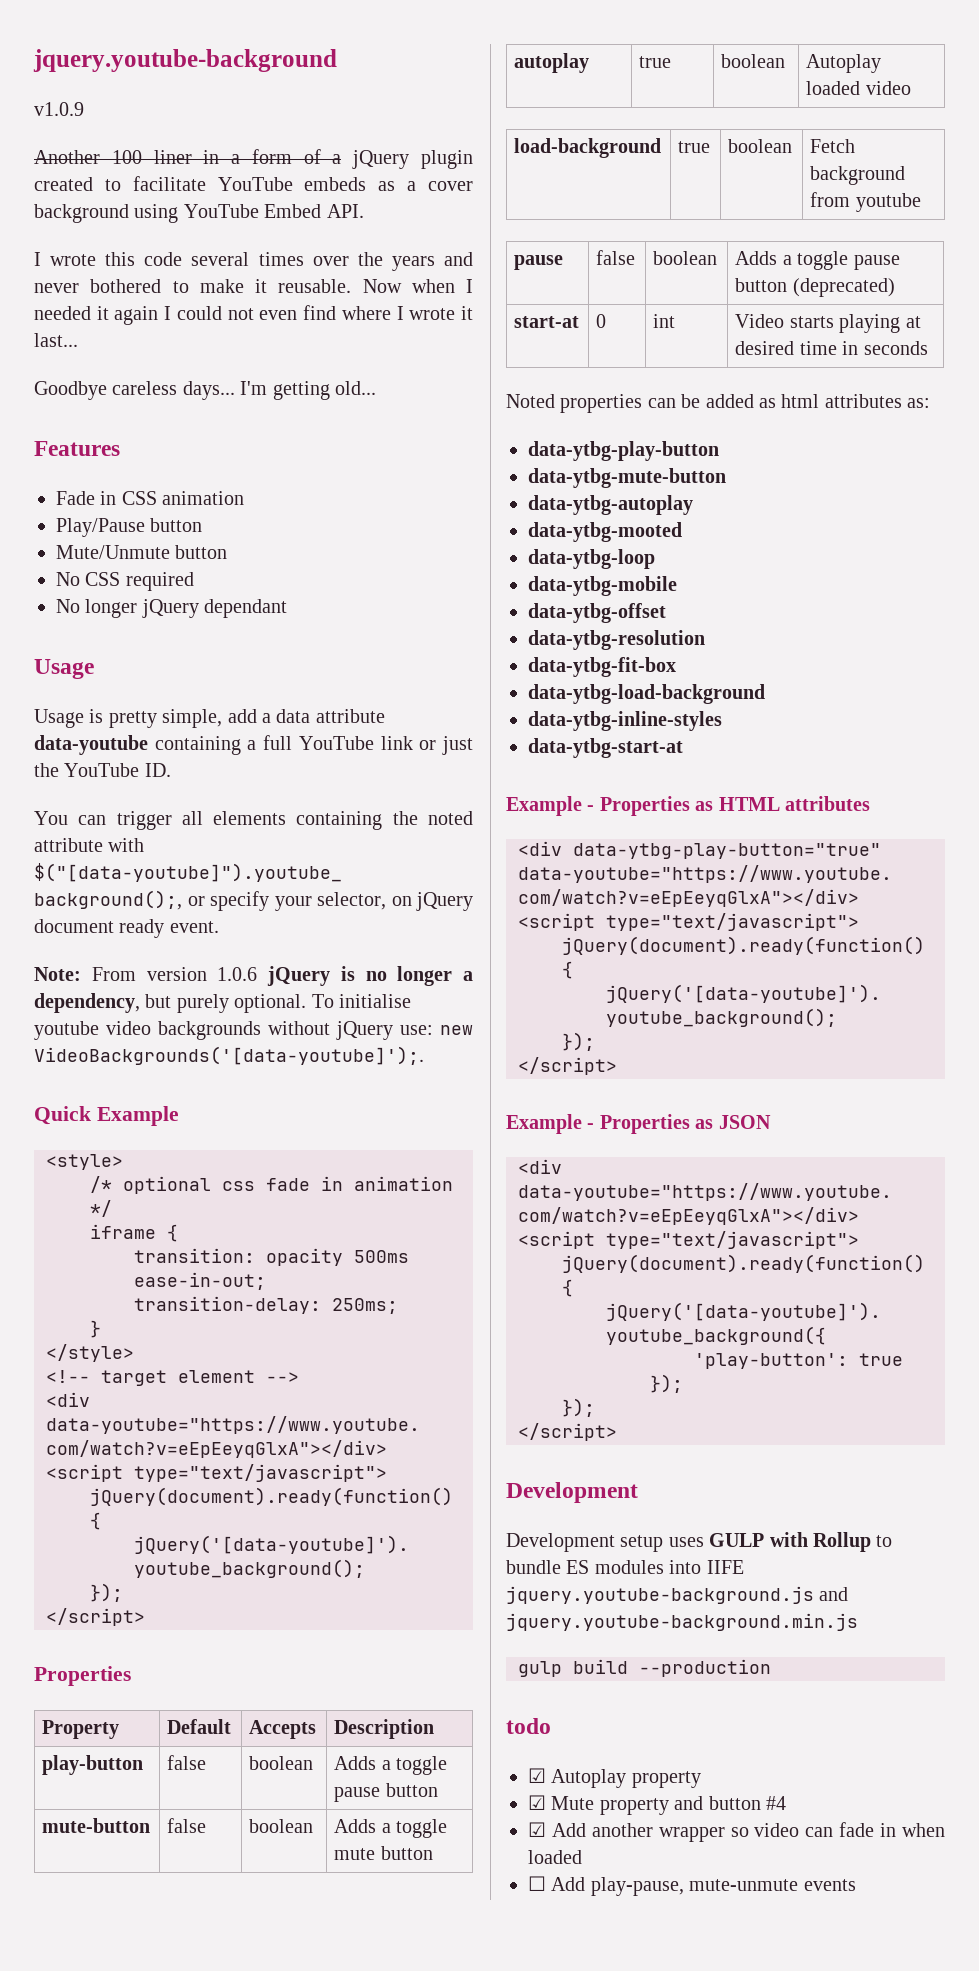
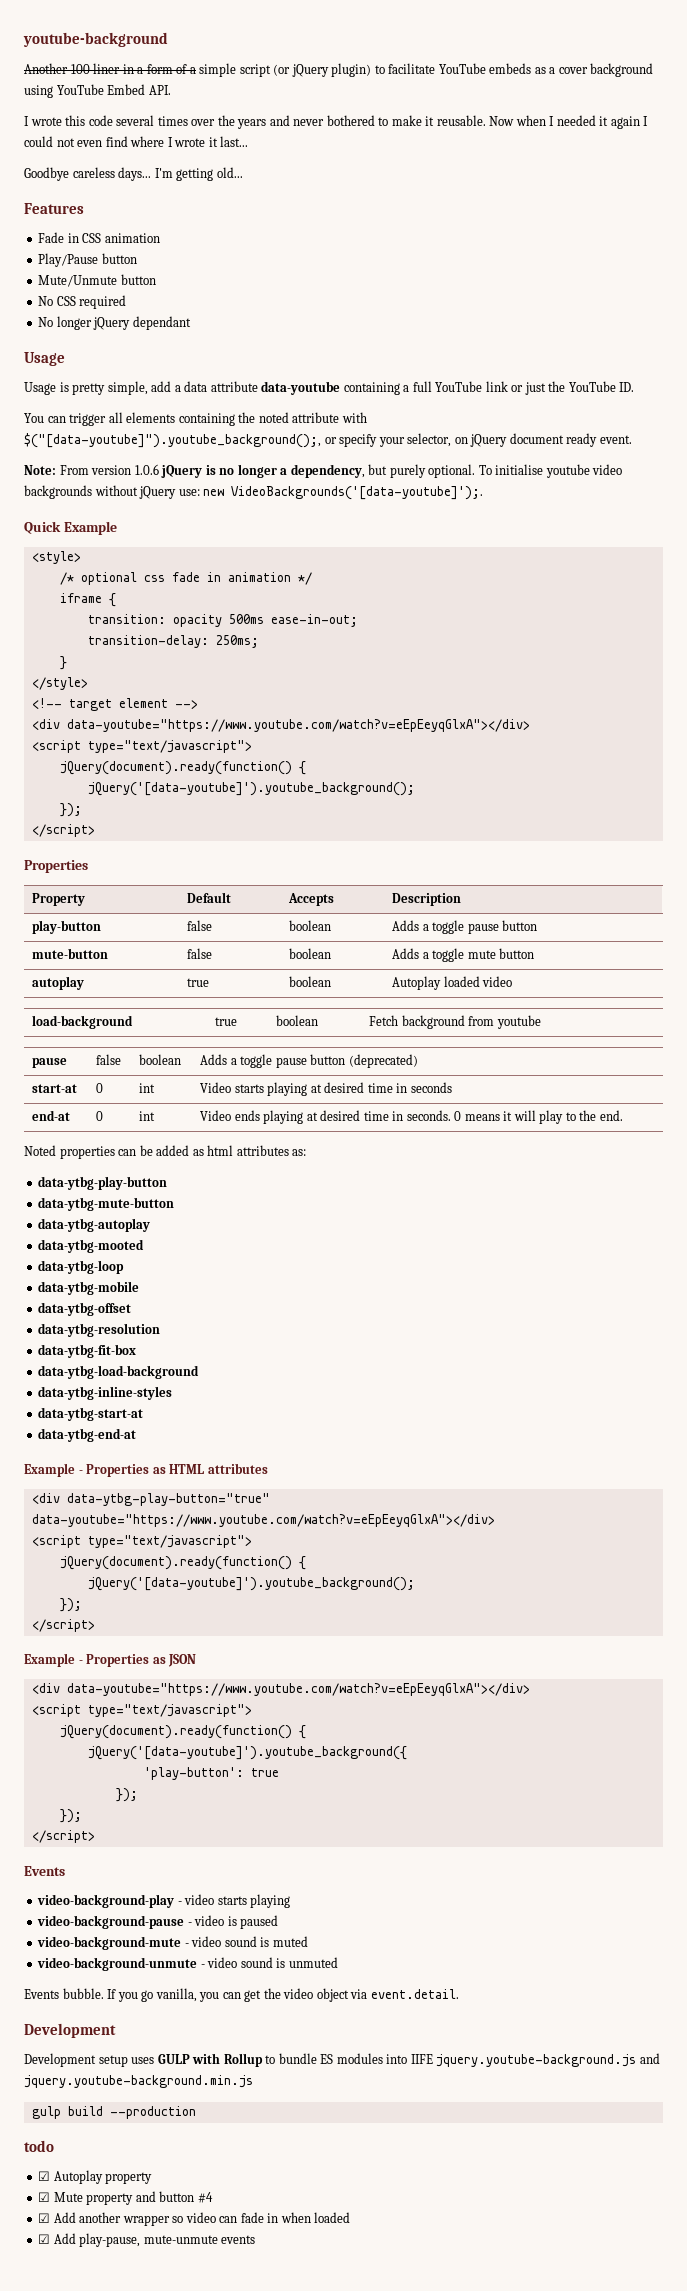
[33,49,337,72] [34,102,84,116] jquery.youtube-background // v1.0.9 -> [23,32,168,47] youtube-background
[352,150,473,169] [34,177,93,191] jQuery plugin created -> [199,63,372,77] simple script (or jQuery plugin)
(928, 348) none -> [32,1110,71,1121] [96,1111,104,1121] [139,1111,156,1121] [200,1110,623,1124] // end-at | 0 | int | Video ends playing at desired time in seconds. 0 means it will play to the end.
(683, 748) none -> [38,1428,137,1442] // data-ytbg-end-at
(617, 1432) none -> [24,1866,65,1876] [37,1894,291,1908] [37,1915,279,1929] [37,1936,308,1950] [37,1957,338,1971] [24,1988,459,2002] // Events // video-background-play - video starts playing // video-background-pause - video is paused // video-background-mute - video sound is muted // video-background-unmute - video sound is unmuted // Events bubble. If you go vanilla, you can get the video object via event.detail.
[528,1876,546,1891] ☐ -> [38,2234,51,2244] ☑

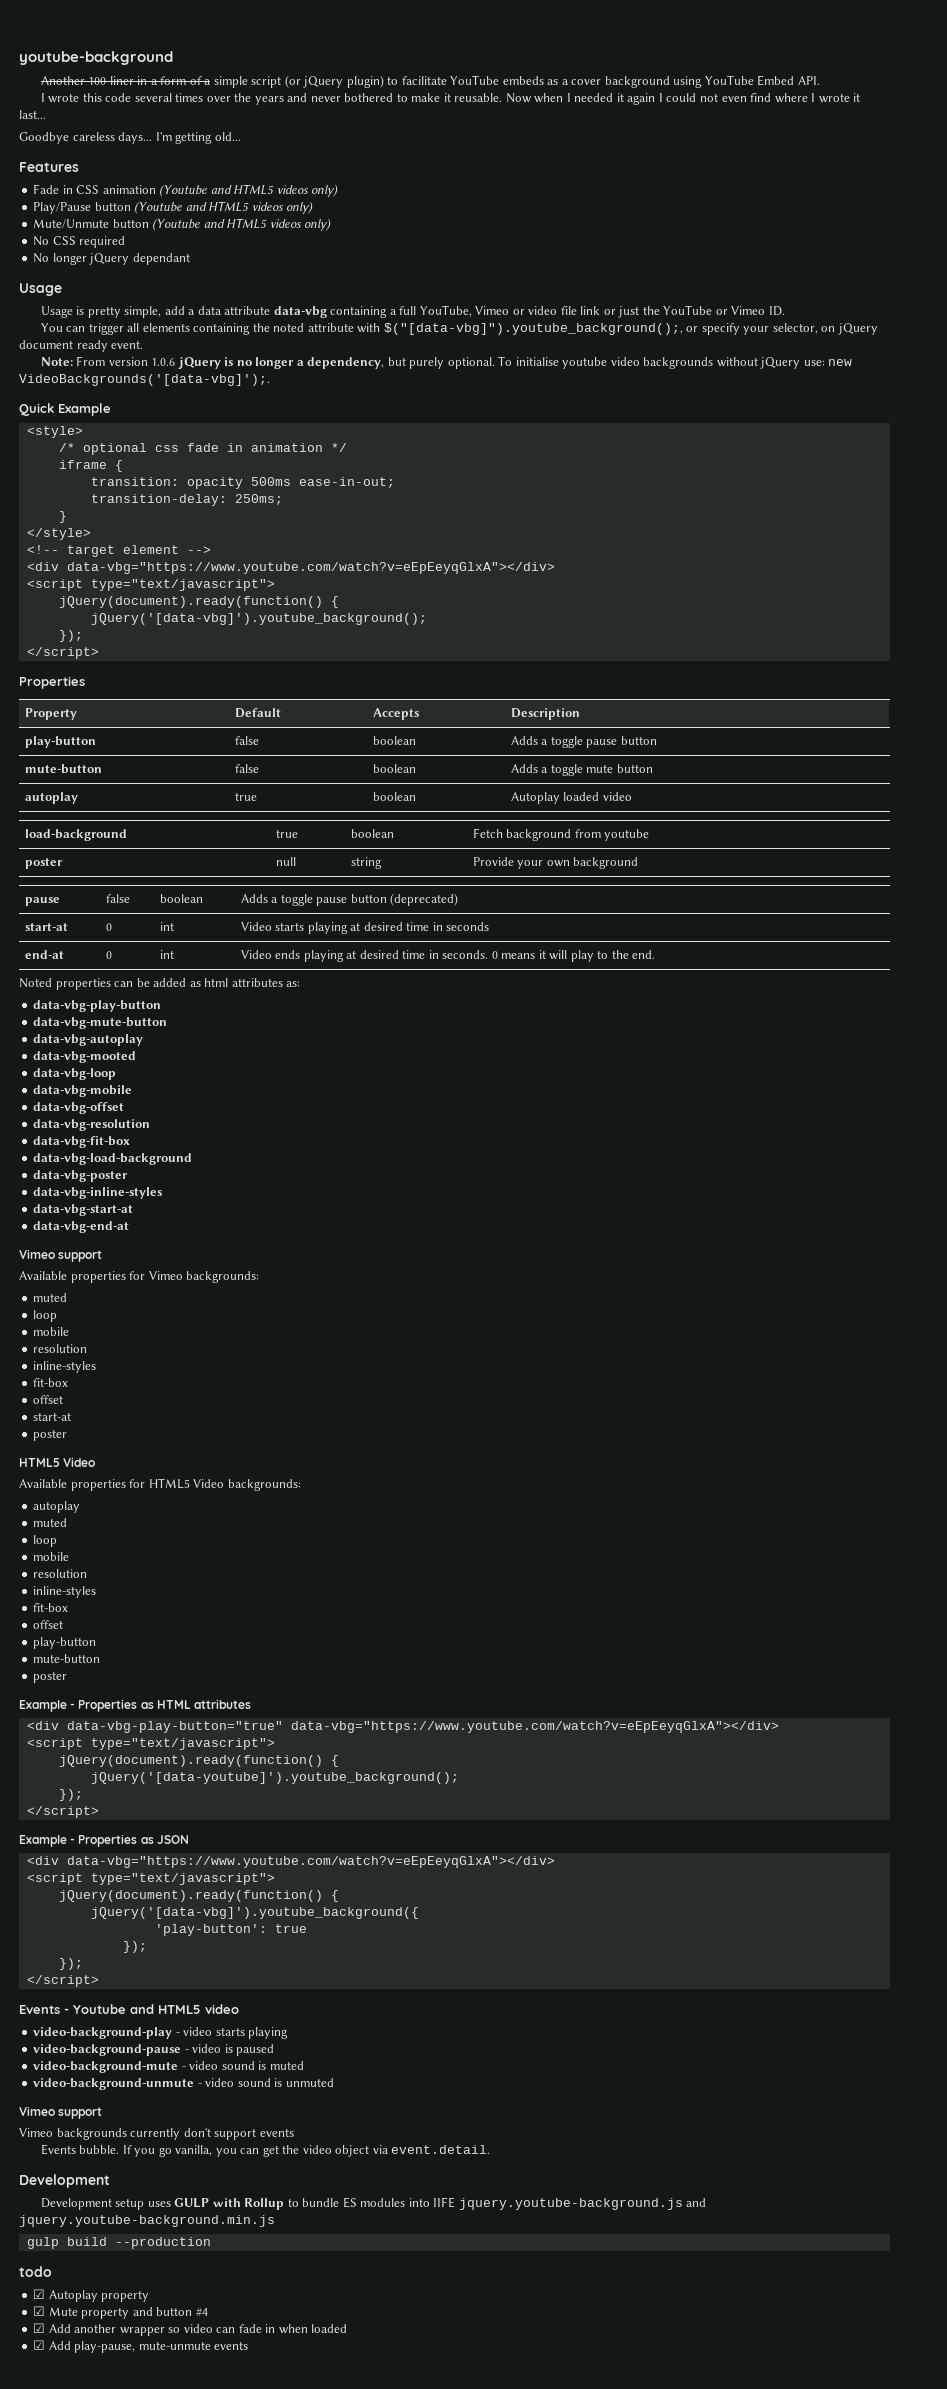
[38,253,137,267] [38,274,156,287] // Play/Pause button // Mute/Unmute button -> [159,184,339,197] [33,201,314,214] [33,218,332,231] (Youtube and HTML5 videos only) // Play/Pause button (Youtube and HTML5 videos only) // Mute/Unmute button (Youtube and HTML5 videos only)
[261,381,341,395] data-youtube -> [273,306,327,318] data-vbg
[435,381,483,392] YouTube -> [419,305,577,317] YouTube, Vimeo or video file
(616, 386) none -> [715,306,766,315] or Vimeo
[24,433,321,448] $("[data-youtube]").youtube_background();, -> [383,323,683,335] $("[data-vbg]").youtube_background();,
[231,486,484,500] VideoBackgrounds('[data-youtube]');. -> [19,374,270,386] VideoBackgrounds('[data-vbg]');.
[66,719,530,732] [31,740,252,753] [59,761,306,775] [87,782,415,796] data-youtube="https://www.youtube.com/watch?v=eEpEeyqGlxA"></div> // <script type="text/javascript"> // jQuery(document).ready(function() { // jQuery('[data-youtube]').youtube_background(); -> [66,562,555,574] [26,579,275,591] [58,596,339,608] [90,613,427,625] data-vbg="https://www.youtube.com/watch?v=eEpEeyqGlxA"></div> // <script type="text/javascript"> // jQuery(document).ready(function() { // jQuery('[data-vbg]').youtube_background();
(541, 1022) none -> [24,858,63,869] [275,857,296,866] [350,857,382,869] [472,857,639,869] // poster | null | string | Provide your own background
[38,1176,168,1190] [38,1197,175,1211] [38,1218,151,1232] [38,1239,145,1253] [38,1260,125,1274] [38,1281,140,1295] [38,1302,132,1316] [38,1323,161,1337] [38,1344,137,1358] [38,1365,200,1379] [38,1386,173,1400] [38,1407,144,1421] [38,1428,137,1442] data-ytbg-play-button // data-ytbg-mute-button // data-ytbg-autoplay // data-ytbg-mooted // data-ytbg-loop // data-ytbg-mobile // data-ytbg-offset // data-ytbg-resolution // data-ytbg-fit-box // data-ytbg-load-background // data-ytbg-inline-styles // data-ytbg-start-at // data-ytbg-end-at -> [33,1000,162,1012] [33,1017,168,1029] [33,1034,144,1046] [33,1051,137,1063] [33,1068,117,1080] [33,1085,133,1097] [33,1102,125,1114] [33,1119,151,1131] [33,1136,131,1148] [33,1153,193,1165] [33,1170,129,1182] [33,1187,163,1199] [33,1204,134,1216] [33,1221,130,1233] [19,1249,103,1262] [19,1271,260,1283] [33,1293,68,1302] [33,1310,58,1322] [33,1327,70,1336] [33,1344,88,1353] [33,1361,97,1373] [33,1378,69,1387] [33,1395,64,1404] [33,1412,72,1421] [33,1429,68,1441] [19,1457,96,1467] [19,1478,301,1491] [33,1501,81,1513] [33,1518,68,1527] [33,1535,58,1547] [33,1552,70,1561] [33,1569,88,1578] [33,1586,97,1598] [33,1603,69,1612] [33,1620,64,1629] [33,1637,97,1649] [33,1654,101,1663] [33,1671,68,1683] data-vbg-play-button // data-vbg-mute-button // data-vbg-autoplay // data-vbg-mooted // data-vbg-loop // data-vbg-mobile // data-vbg-offset // data-vbg-resolution // data-vbg-fit-box // data-vbg-load-background // data-vbg-poster // data-vbg-inline-styles // data-vbg-start-at // data-vbg-end-at // Vimeo support // Available properties for Vimeo backgrounds: // muted // loop // mobile // resolution // inline-styles // fit-box // offset // start-at // poster // HTML5 Video // Available properties for HTML5 Video backgrounds: // autoplay // muted // loop // mobile // resolution // inline-styles // fit-box // offset // play-button // mute-button // poster
[66,1493,270,1506] [31,1514,495,1527] data-ytbg-play-button="true" data-youtube="https://www.youtube.com/watch?v=eEpEeyqGlxA"></div> -> [66,1721,779,1733] data-vbg-play-button="true" data-vbg="https://www.youtube.com/watch?v=eEpEeyqGlxA"></div>
[66,1683,530,1696] [31,1704,252,1717] [59,1725,306,1739] [87,1746,407,1760] data-youtube="https://www.youtube.com/watch?v=eEpEeyqGlxA"></div> // <script type="text/javascript"> // jQuery(document).ready(function() { // jQuery('[data-youtube]').youtube_background({ -> [66,1856,555,1868] [26,1873,275,1885] [58,1890,339,1902] [90,1907,419,1919] data-vbg="https://www.youtube.com/watch?v=eEpEeyqGlxA"></div> // <script type="text/javascript"> // jQuery(document).ready(function() { // jQuery('[data-vbg]').youtube_background({
(65, 1871) none -> [64,2004,239,2014] - Youtube and HTML5 video
(338, 1962) none -> [19,2106,103,2119] [19,2128,294,2140] // Vimeo support // Vimeo backgrounds currently don't support events

